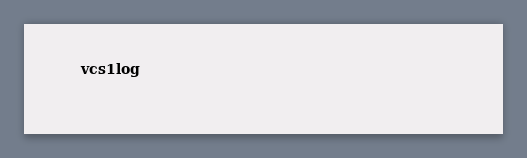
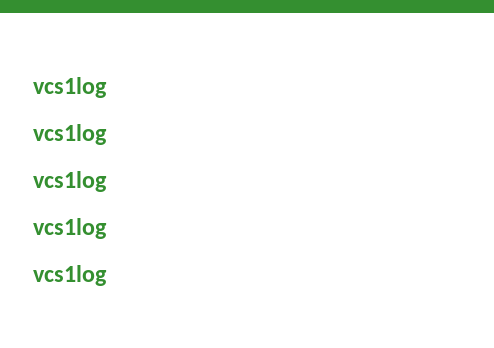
[80,63,140,77] vcs1log -> [33,77,107,98] [33,124,107,145] [33,171,107,192] [33,218,107,239] [33,265,107,286] vcs1log // vcs1log // vcs1log // vcs1log // vcs1log

